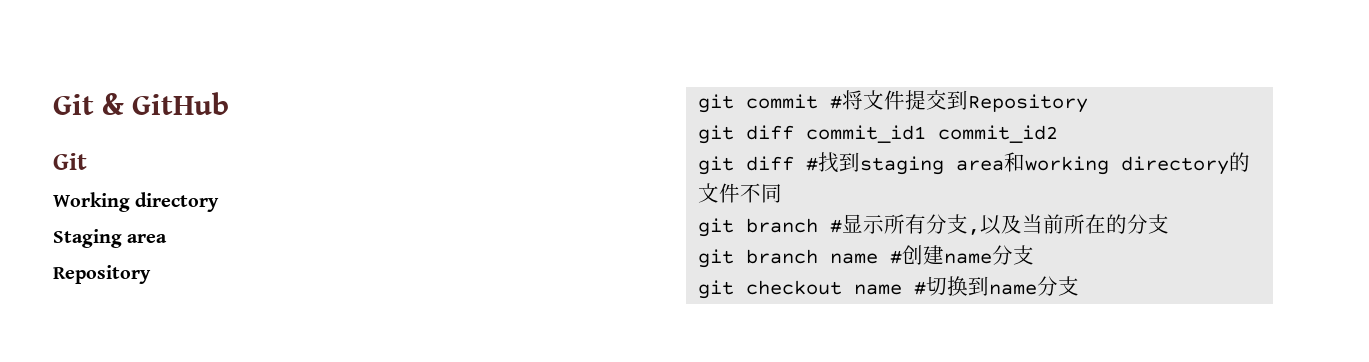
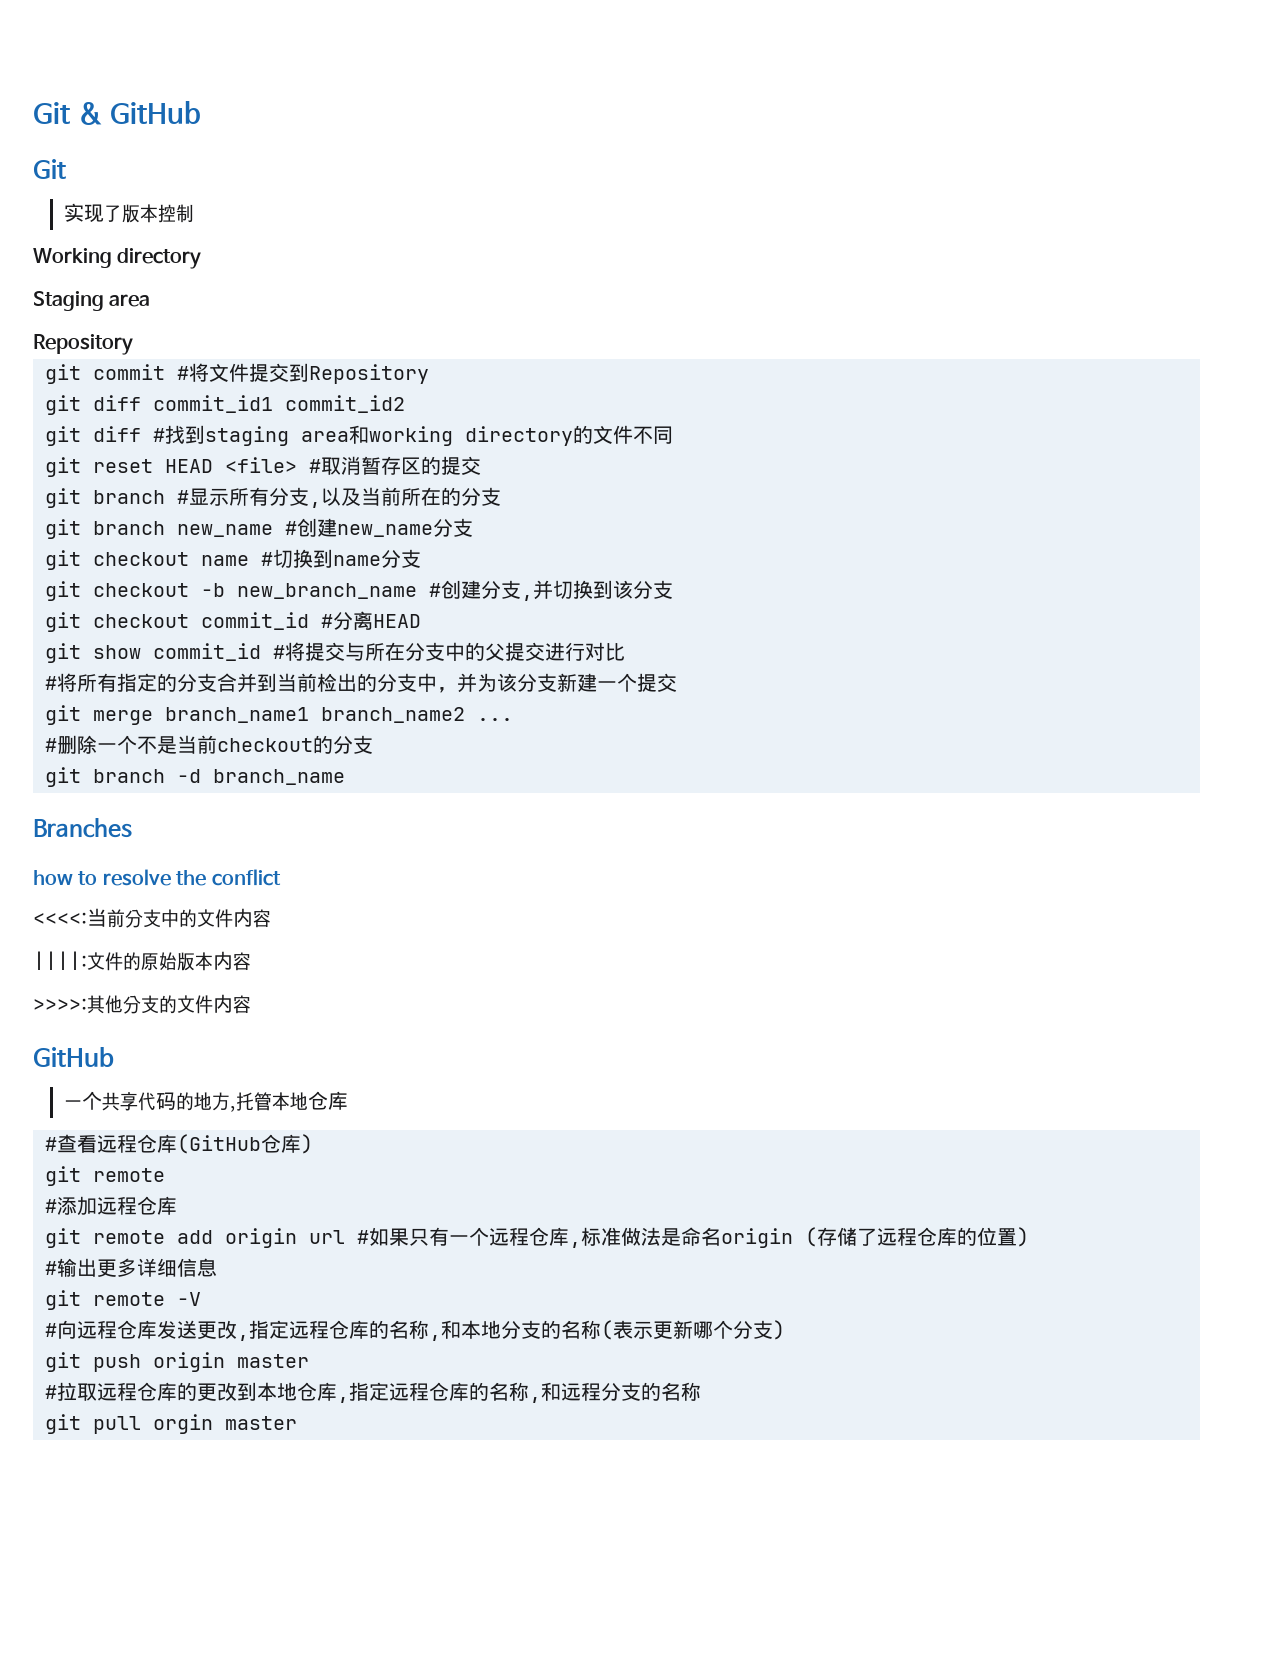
(87, 161) none -> [63,203,194,223] // 实现了版本控制
(782, 193) none -> [45,456,481,477] // git reset HEAD <file> #取消暂存区的提交
[829,245,992,265] name #创建name -> [177,518,433,537] new_name #创建new_name
(1079, 286) none -> [45,580,673,601] [45,611,421,632] [45,642,625,663] [45,673,677,693] [45,705,513,725] [45,735,373,754] [45,767,345,787] [33,818,132,838] [33,869,281,886] [33,908,271,928] [33,951,251,971] [33,994,251,1014] [33,1047,114,1067] [63,1091,348,1112] [45,1134,313,1154] [45,1166,165,1186] [45,1196,177,1216] [45,1227,1029,1248] [45,1258,217,1277] [45,1290,201,1310] [45,1320,785,1341] [45,1352,309,1372] [45,1382,701,1403] [45,1414,297,1434] // git checkout -b new_branch_name #创建分支,并切换到该分支 // git checkout commit_id #分离HEAD // git show commit_id #将提交与所在分支中的父提交进行对比 // #将所有指定的分支合并到当前检出的分支中，并为该分支新建一个提交 // git merge branch_name1 branch_name2 ... // #删除一个不是当前checkout的分支 // git branch -d branch_name // Branches // how to resolve the conflict // <<<<:当前分支中的文件内容 // ||||:文件的原始版本内容 // >>>>:其他分支的文件内容 // GitHub // 一个共享代码的地方,托管本地仓库 // #查看远程仓库(GitHub仓库) // git remote // #添加远程仓库 // git remote add origin url #如果只有一个远程仓库,标准做法是命名origin (存储了远程仓库的位置) // #输出更多详细信息 // git remote -V // #向远程仓库发送更改,指定远程仓库的名称,和本地分支的名称(表示更新哪个分支) // git push origin master // #拉取远程仓库的更改到本地仓库,指定远程仓库的名称,和远程分支的名称 // git pull orgin master

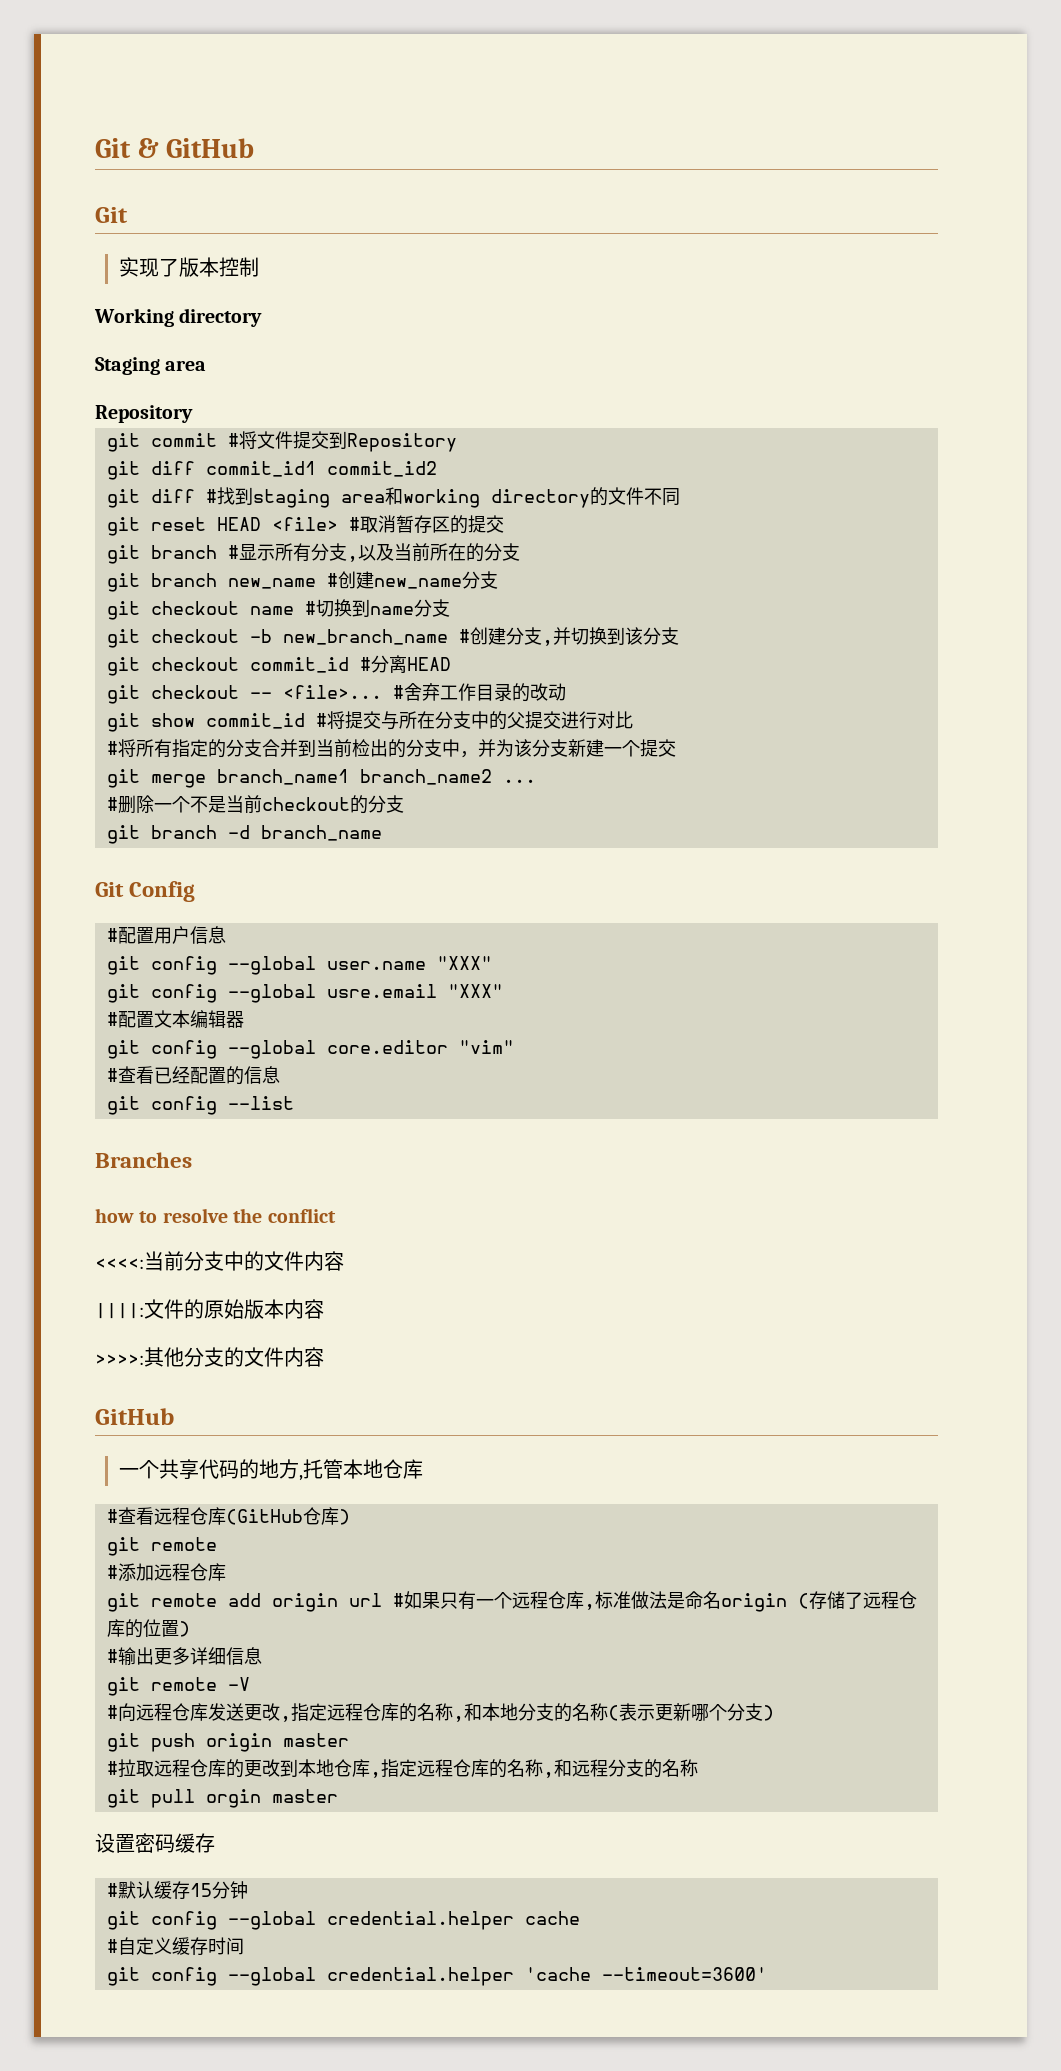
(421, 621) none -> [107,683,566,704] // git checkout -- <file>... #舍弃工作目录的改动
(345, 777) none -> [95,881,196,902] [107,926,226,944] [107,956,492,975] [107,984,503,1003] [107,1010,244,1028] [107,1040,514,1059] [107,1066,280,1085] [107,1096,294,1115] // Git Config // #配置用户信息 // git config --global user.name "XXX" // git config --global usre.email "XXX" // #配置文本编辑器 // git config --global core.editor "vim" // #查看已经配置的信息 // git config --list
(297, 1423) none -> [95,1833,215,1853] [107,1881,248,1899] [107,1911,580,1930] [107,1937,244,1955] [107,1967,767,1986] // 设置密码缓存 // #默认缓存15分钟 // git config --global credential.helper cache // #自定义缓存时间 // git config --global credential.helper 'cache --timeout=3600'

